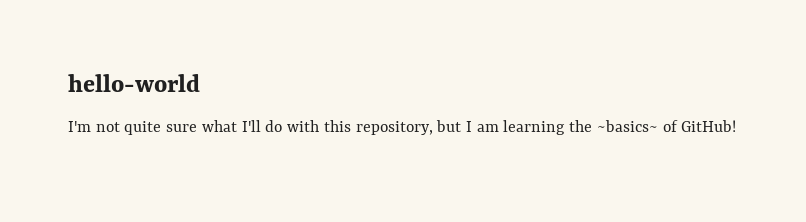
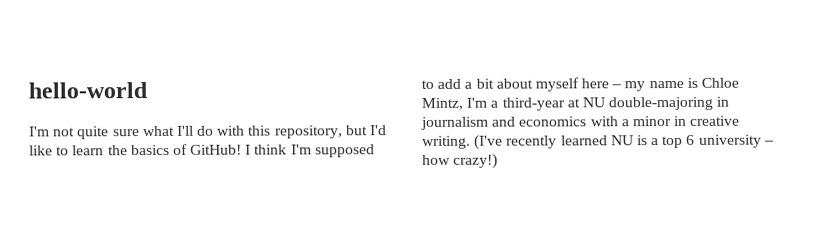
[465,120,737,135] I am learning the ~basics~ of GitHub! -> [370,125,388,136] [29,143,375,158] [421,77,740,92] [421,96,730,111] [421,115,741,130] [422,134,774,150] [422,153,499,169] I'd like to learn the basics of GitHub! I think I'm supposed to add a bit about myself here – my name is Chloe Mintz, I'm a third-year at NU double-majoring in journalism and economics with a minor in creative writing. (I've recently learned NU is a top 6 university – how crazy!)

